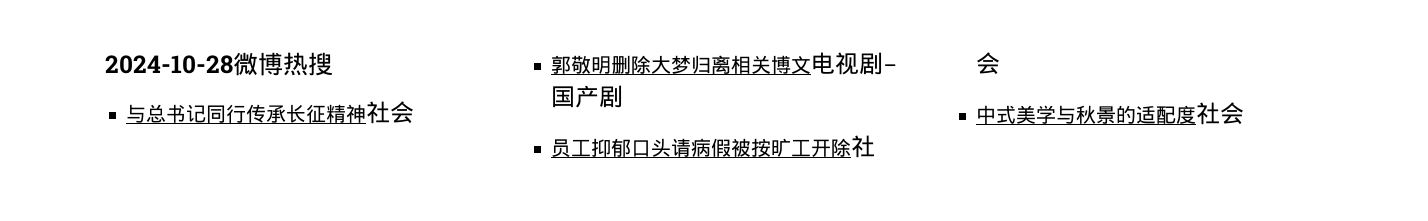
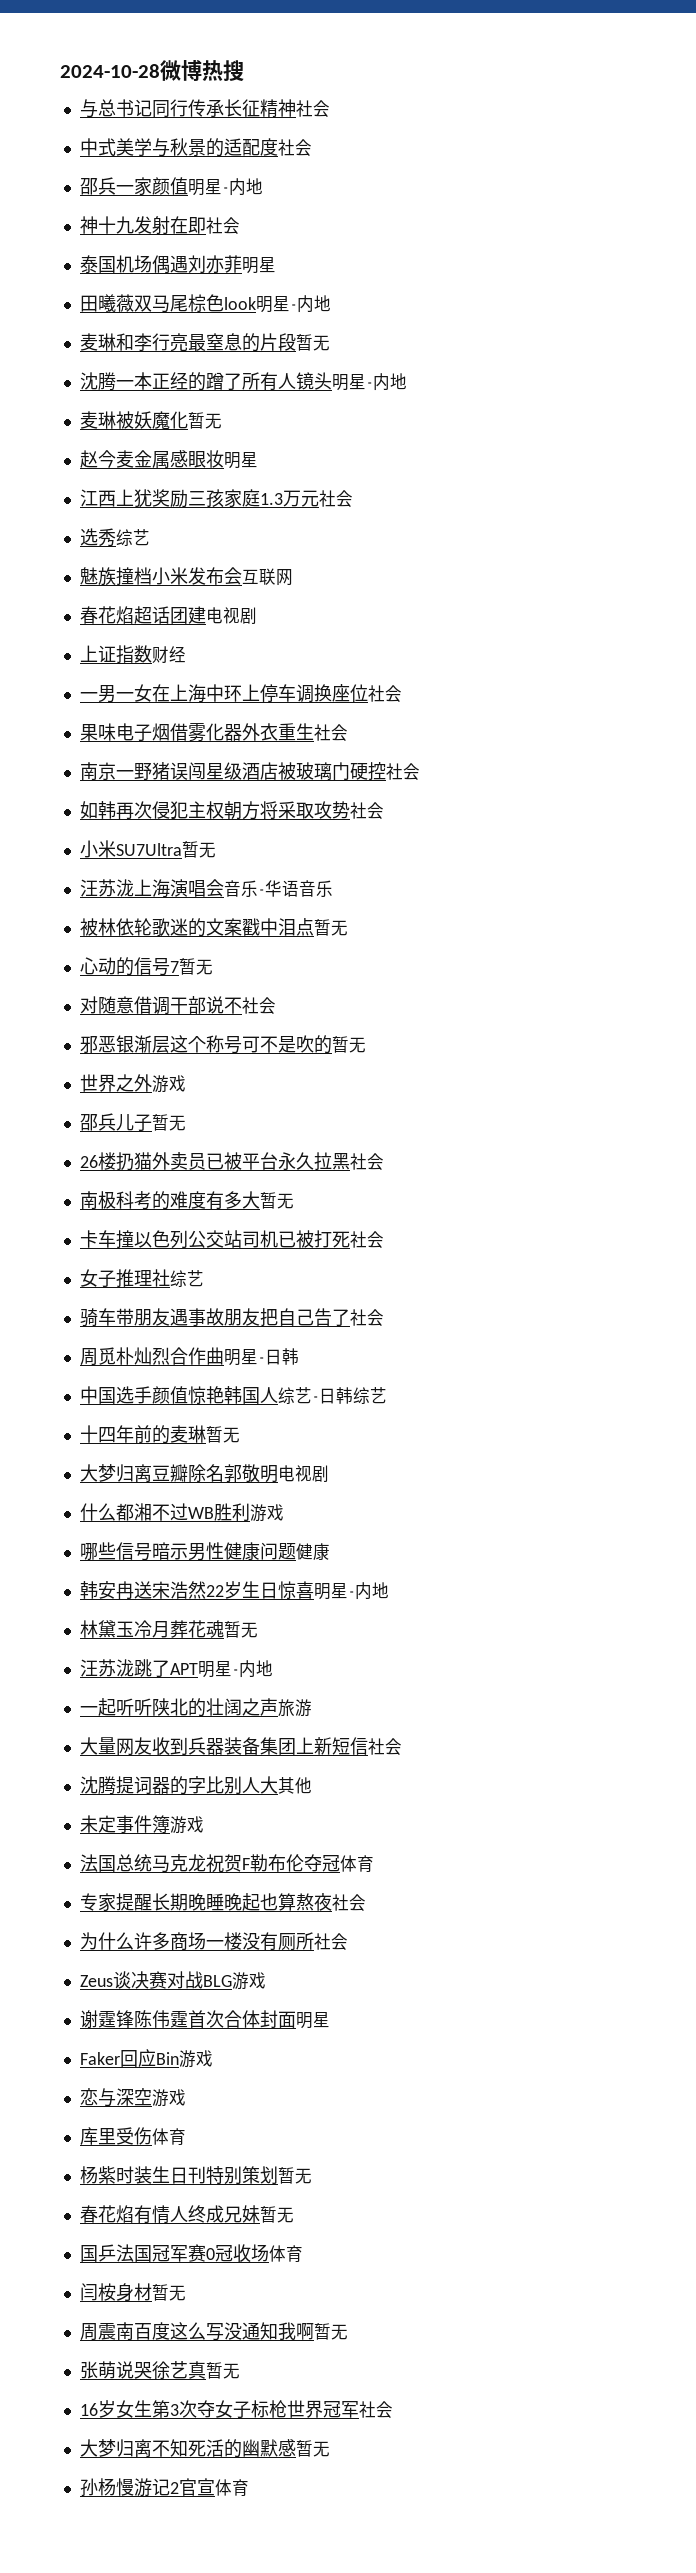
[551,52,898,75] [551,85,624,108] [551,135,876,158] [976,52,1001,75] // 郭敬明删除大梦归离相关博文电视剧-国产剧 // 员工抑郁口头请病假被按旷工开除社会 -> (330, 108) none
(1245, 113) none -> [79,177,263,196] [79,216,240,235] [79,255,276,274] [79,294,331,313] [79,333,330,352] [79,372,407,391] [79,411,222,429] [79,450,258,469] [79,489,353,508] [79,528,150,547] [79,567,293,586] [79,606,257,624] [79,645,186,664] [79,684,402,703] [79,723,348,742] [79,762,420,781] [79,801,384,820] [79,840,216,858] [79,879,333,898] [79,918,348,937] [79,957,213,976] [79,996,276,1015] [79,1035,366,1054] [79,1074,186,1093] [79,1113,186,1132] [79,1152,384,1171] [79,1191,294,1210] [79,1230,384,1249] [79,1269,204,1288] [79,1308,384,1327] [79,1347,299,1366] [79,1386,387,1405] [79,1425,240,1444] [79,1464,329,1483] [79,1503,284,1522] [79,1542,330,1561] [79,1581,389,1600] [79,1620,258,1638] [79,1659,273,1678] [79,1698,312,1717] [79,1737,402,1756] [79,1776,312,1795] [79,1815,204,1834] [79,1854,374,1873] [79,1893,366,1912] [79,1932,348,1951] [79,1971,266,1990] [79,2010,330,2029] [79,2049,213,2068] [79,2088,186,2107] [79,2127,186,2145] [79,2166,312,2185] [79,2205,294,2224] [79,2244,303,2263] [79,2283,186,2302] [79,2322,348,2341] [79,2361,240,2380] [79,2400,393,2419] [79,2439,330,2458] [79,2478,249,2497] // 邵兵一家颜值明星-内地 // 神十九发射在即社会 // 泰国机场偶遇刘亦菲明星 // 田曦薇双马尾棕色look明星-内地 // 麦琳和李行亮最窒息的片段暂无 // 沈腾一本正经的蹭了所有人镜头明星-内地 // 麦琳被妖魔化暂无 // 赵今麦金属感眼妆明星 // 江西上犹奖励三孩家庭1.3万元社会 // 选秀综艺 // 魅族撞档小米发布会互联网 // 春花焰超话团建电视剧 // 上证指数财经 // 一男一女在上海中环上停车调换座位社会 // 果味电子烟借雾化器外衣重生社会 // 南京一野猪误闯星级酒店被玻璃门硬控社会 // 如韩再次侵犯主权朝方将采取攻势社会 // 小米SU7Ultra暂无 // 汪苏泷上海演唱会音乐-华语音乐 // 被林依轮歌迷的文案戳中泪点暂无 // 心动的信号7暂无 // 对随意借调干部说不社会 // 邪恶银渐层这个称号可不是吹的暂无 // 世界之外游戏 // 邵兵儿子暂无 // 26楼扔猫外卖员已被平台永久拉黑社会 // 南极科考的难度有多大暂无 // 卡车撞以色列公交站司机已被打死社会 // 女子推理社综艺 // 骑车带朋友遇事故朋友把自己告了社会 // 周觅朴灿烈合作曲明星-日韩 // 中国选手颜值惊艳韩国人综艺-日韩综艺 // 十四年前的麦琳暂无 // 大梦归离豆瓣除名郭敬明电视剧 // 什么都湘不过WB胜利游戏 // 哪些信号暗示男性健康问题健康 // 韩安冉送宋浩然22岁生日惊喜明星-内地 // 林黛玉冷月葬花魂暂无 // 汪苏泷跳了APT明星-内地 // 一起听听陕北的壮阔之声旅游 // 大量网友收到兵器装备集团上新短信社会 // 沈腾提词器的字比别人大其他 // 未定事件簿游戏 // 法国总统马克龙祝贺F勒布伦夺冠体育 // 专家提醒长期晚睡晚起也算熬夜社会 // 为什么许多商场一楼没有厕所社会 // Zeus谈决赛对战BLG游戏 // 谢霆锋陈伟霆首次合体封面明星 // Faker回应Bin游戏 // 恋与深空游戏 // 库里受伤体育 // 杨紫时装生日刊特别策划暂无 // 春花焰有情人终成兄妹暂无 // 国乒法国冠军赛0冠收场体育 // 闫桉身材暂无 // 周震南百度这么写没通知我啊暂无 // 张萌说哭徐艺真暂无 // 16岁女生第3次夺女子标枪世界冠军社会 // 大梦归离不知死活的幽默感暂无 // 孙杨慢游记2官宣体育

